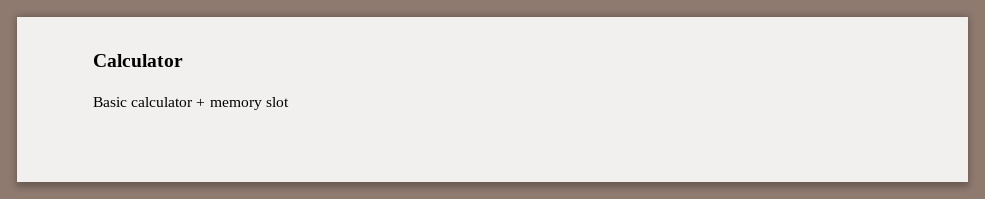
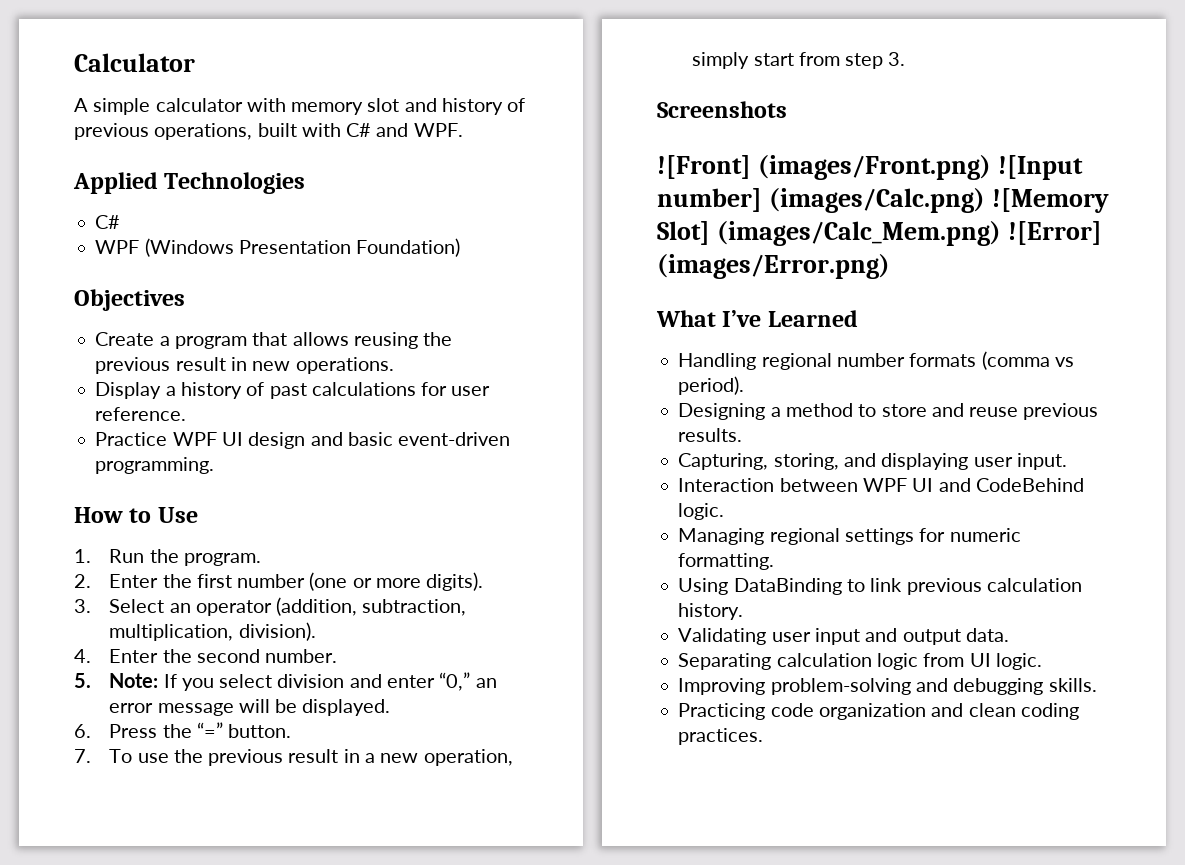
[93,97,289,110] Basic calculator + memory slot -> [74,98,526,115] [74,123,463,140] [73,172,306,194] [95,215,121,229] [95,238,461,257] [74,289,185,311] [95,332,453,349] [95,357,394,374] [95,382,491,399] [95,407,187,421] [95,432,511,449] [95,457,215,474] [74,507,198,523] [74,549,261,566] [74,572,484,591] [74,597,467,616] [109,622,316,641] [74,649,338,663] [74,672,497,691] [109,699,391,716] [74,722,292,738] [74,749,513,766] [692,52,906,69] [657,101,787,118] [657,155,1084,180] [657,188,1110,213] [657,221,1103,246] [657,254,890,279] [656,310,858,327] [678,351,1074,370] [678,376,745,395] [678,403,1099,420] [678,428,743,442] [678,453,1067,470] [678,478,1084,492] [678,503,725,520] [678,528,1021,545] [678,553,775,570] [678,578,1082,595] [678,603,744,620] [678,628,1009,645] [678,653,1042,670] [678,678,1097,695] [678,703,1079,720] [678,728,764,745] A simple calculator with memory slot and history of previous operations, built with C# and WPF. // Applied Technologies // C# // WPF (Windows Presentation Foundation) // Objectives // Create a program that allows reusing the previous result in new operations. // Display a history of past calculations for user reference. // Practice WPF UI design and basic event-driven programming. // How to Use // 1. Run the program. // 2. Enter the first number (one or more digits). // 3. Select an operator (addition, subtraction, multiplication, division). // 4. Enter the second number. // 5. Note: If you select division and enter “0,” an error message will be displayed. // 6. Press the “=” button. // 7. To use the previous result in a new operation, simply start from step 3. // Screenshots // ![Front] (images/Front.png) ![Input number] (images/Calc.png) ![Memory Slot] (images/Calc_Mem.png) ![Error] (images/Error.png) // What I’ve Learned // Handling regional number formats (comma vs period). // Designing a method to store and reuse previous results. // Capturing, storing, and displaying user input. // Interaction between WPF UI and CodeBehind logic. // Managing regional settings for numeric formatting. // Using DataBinding to link previous calculation history. // Validating user input and output data. // Separating calculation logic from UI logic. // Improving problem-solving and debugging skills. // Practicing code organization and clean coding practices.

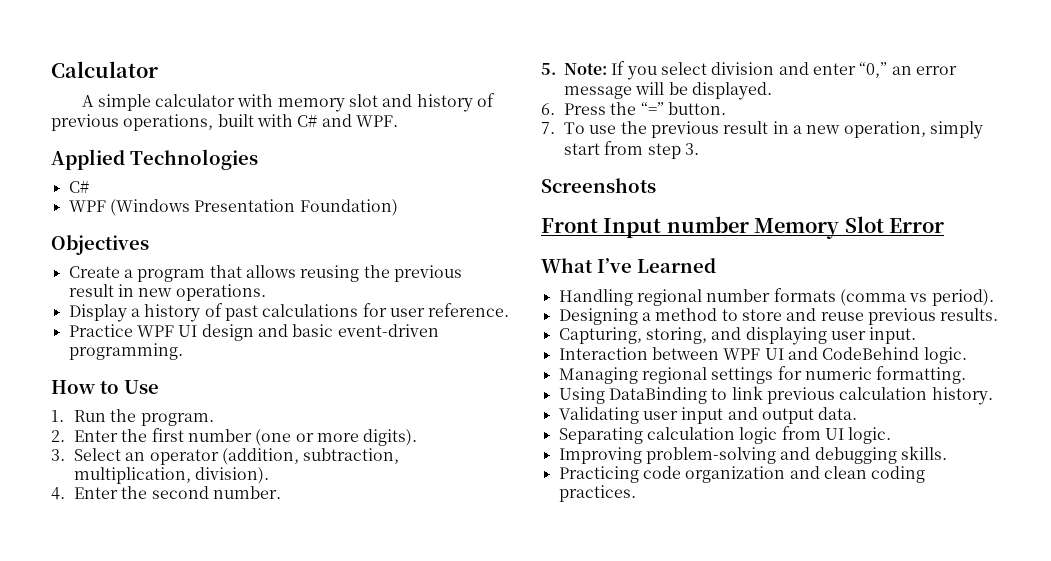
[657,155,1084,180] [657,188,1110,213] [657,221,1103,246] [657,254,890,279] ![Front] (images/Front.png) ![Input number] (images/Calc.png) ![Memory Slot] (images/Calc_Mem.png) ![Error] (images/Error.png) -> [541,216,944,239] Front Input number Memory Slot Error

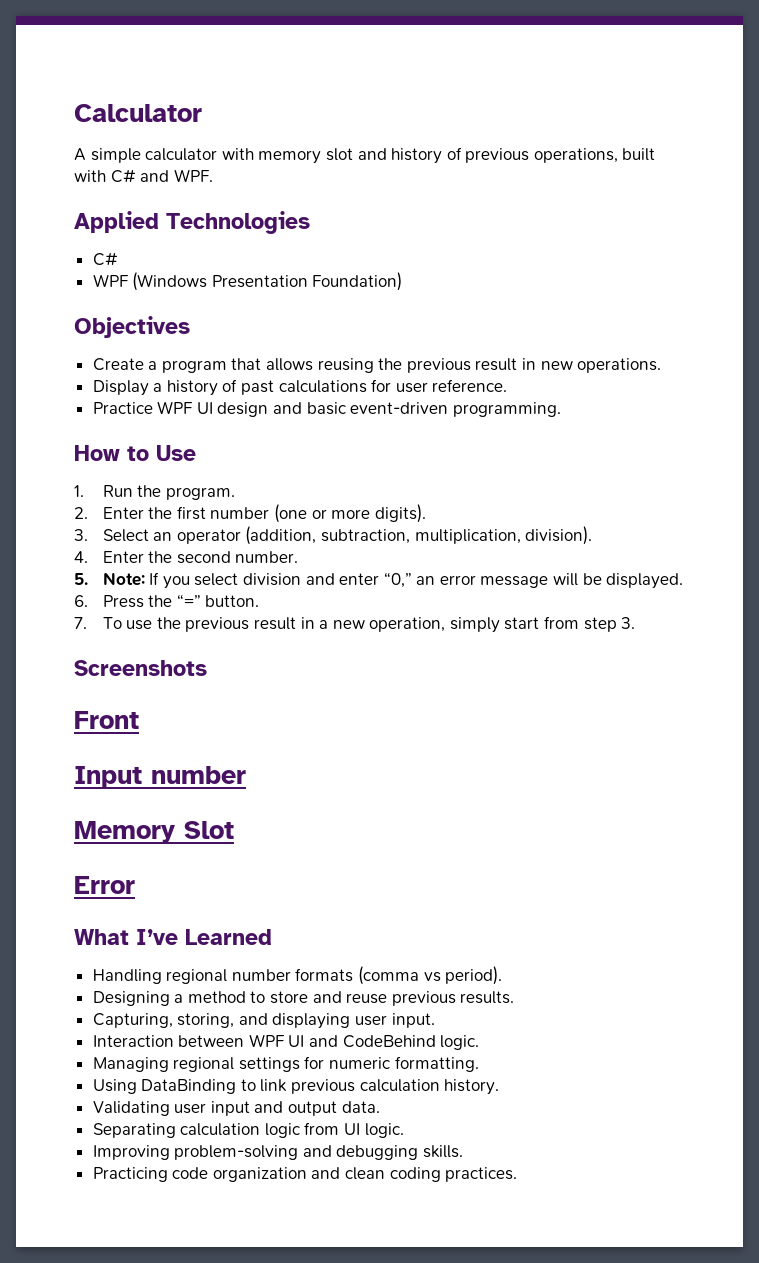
(598, 225) none -> (139, 720) //
(749, 224) none -> (246, 775) //
(884, 224) none -> (234, 830) //

